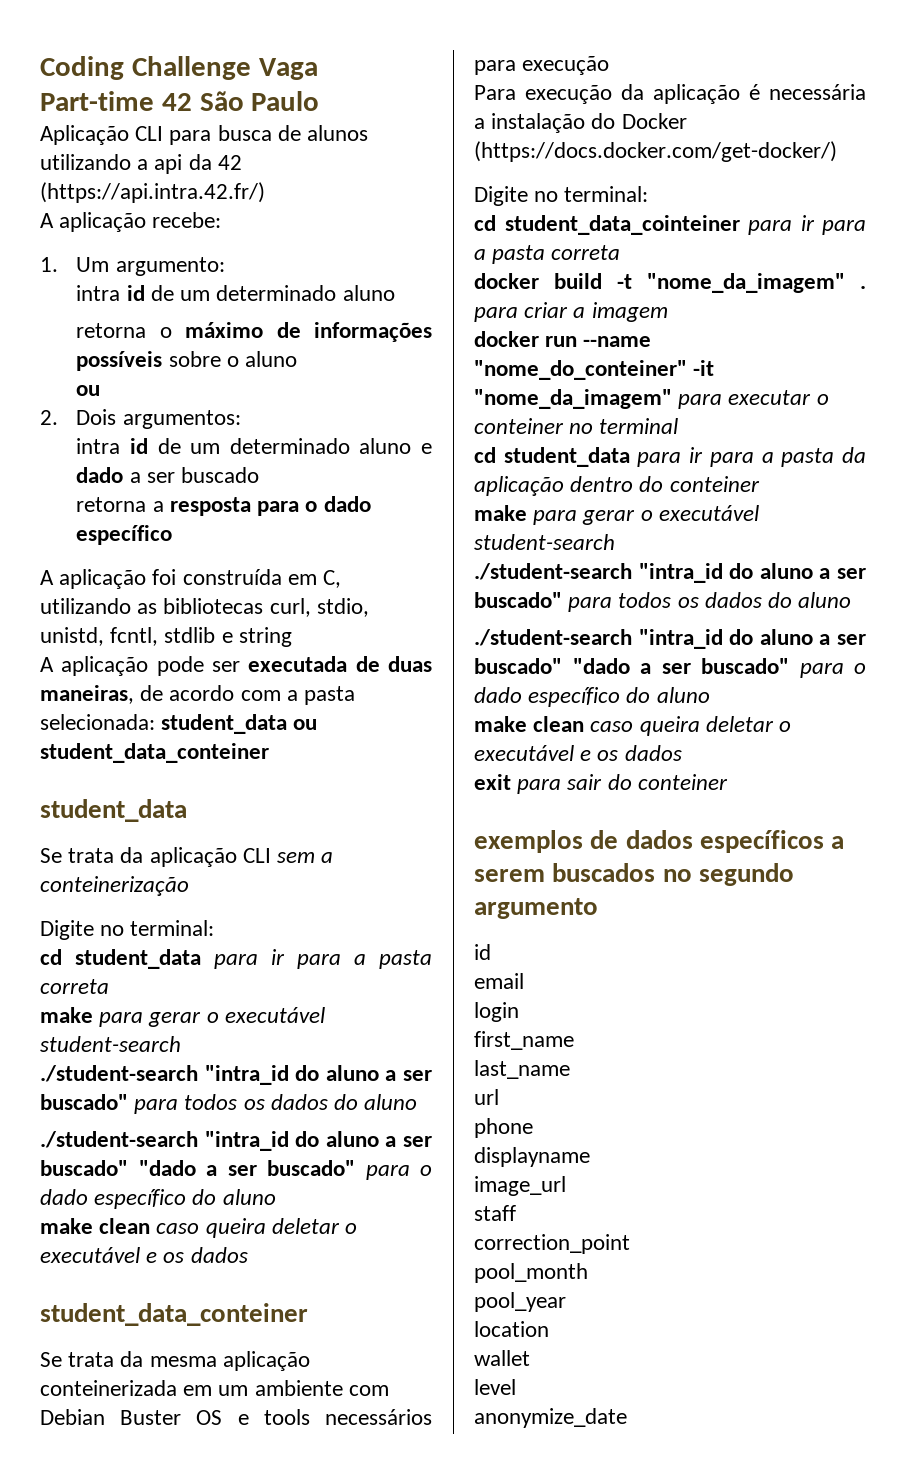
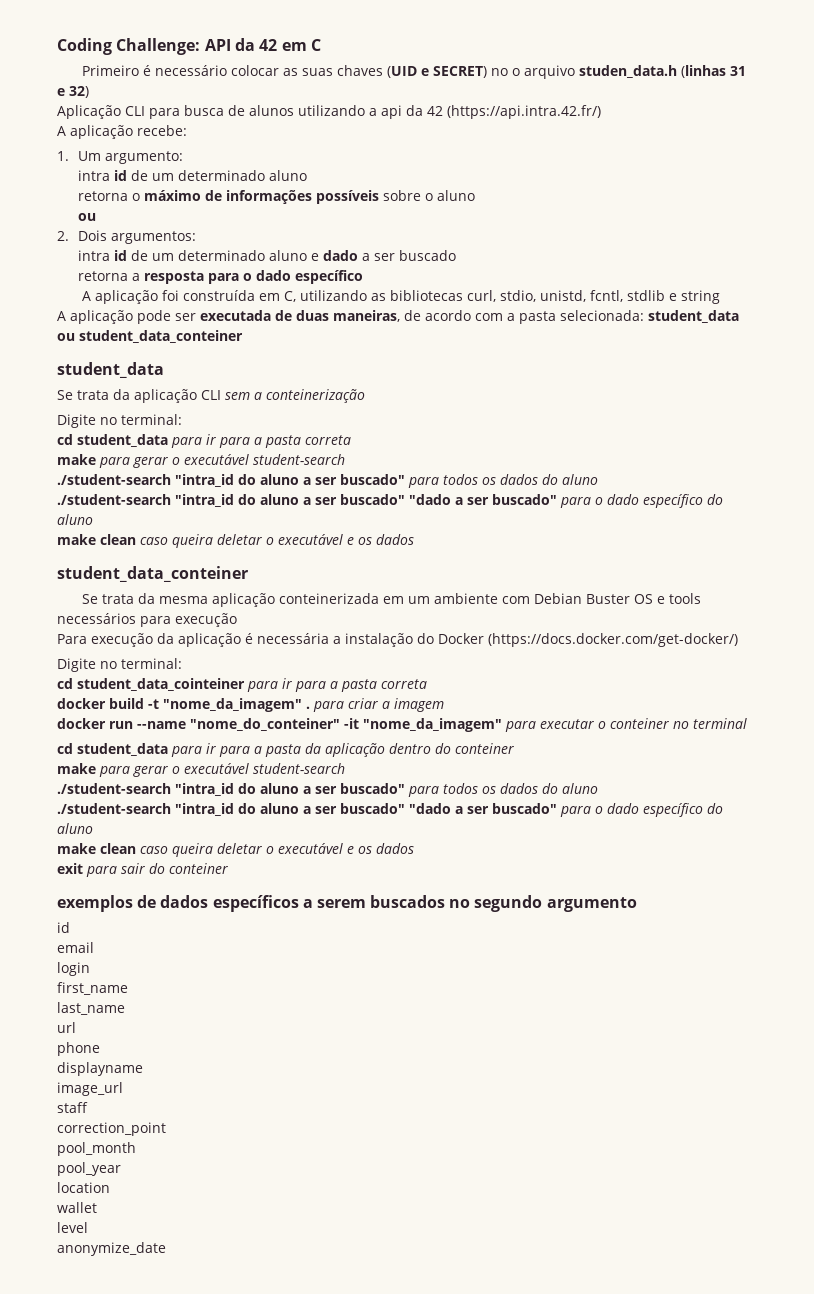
[131,56,318,80] [40,91,320,111] Challenge Vaga Part-time 42 São Paulo -> [116,38,321,55] [81,65,746,79] [57,86,89,98] Challenge: API da 42 em C // Primeiro é necessário colocar as suas chaves (UID e SECRET) no o arquivo studen_data.h (linhas 31 e 32)

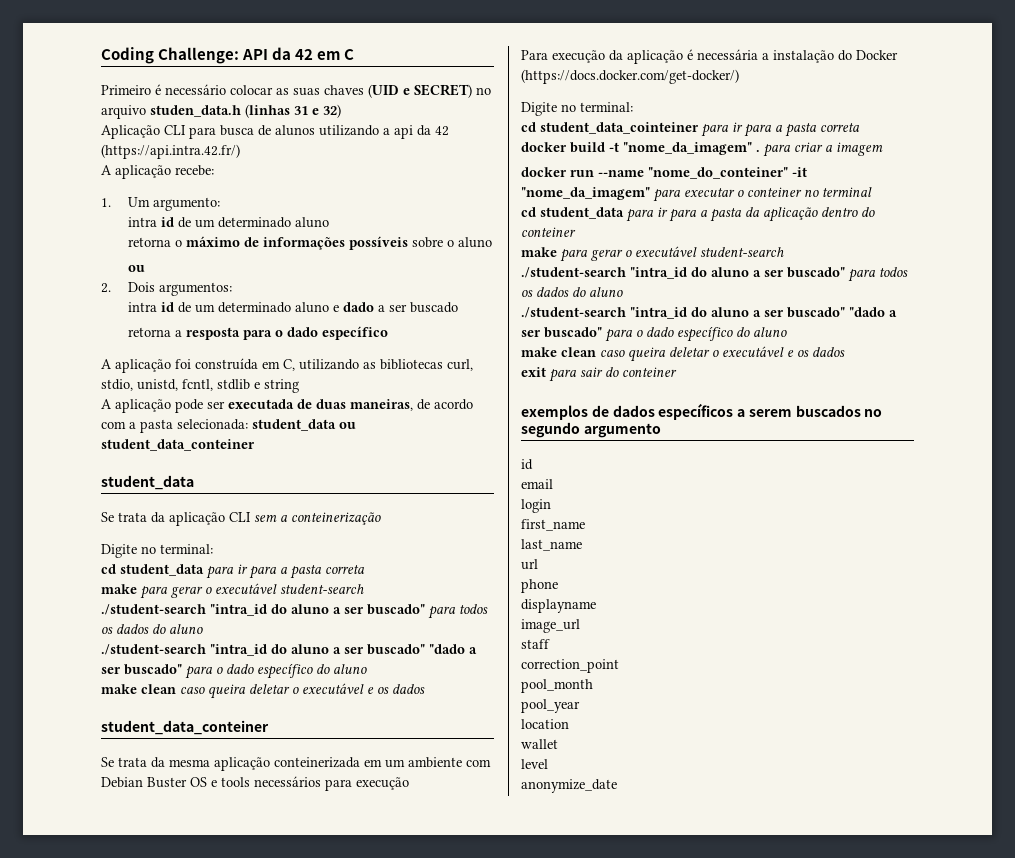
[511,68,520,76] o -> (491, 91) none

